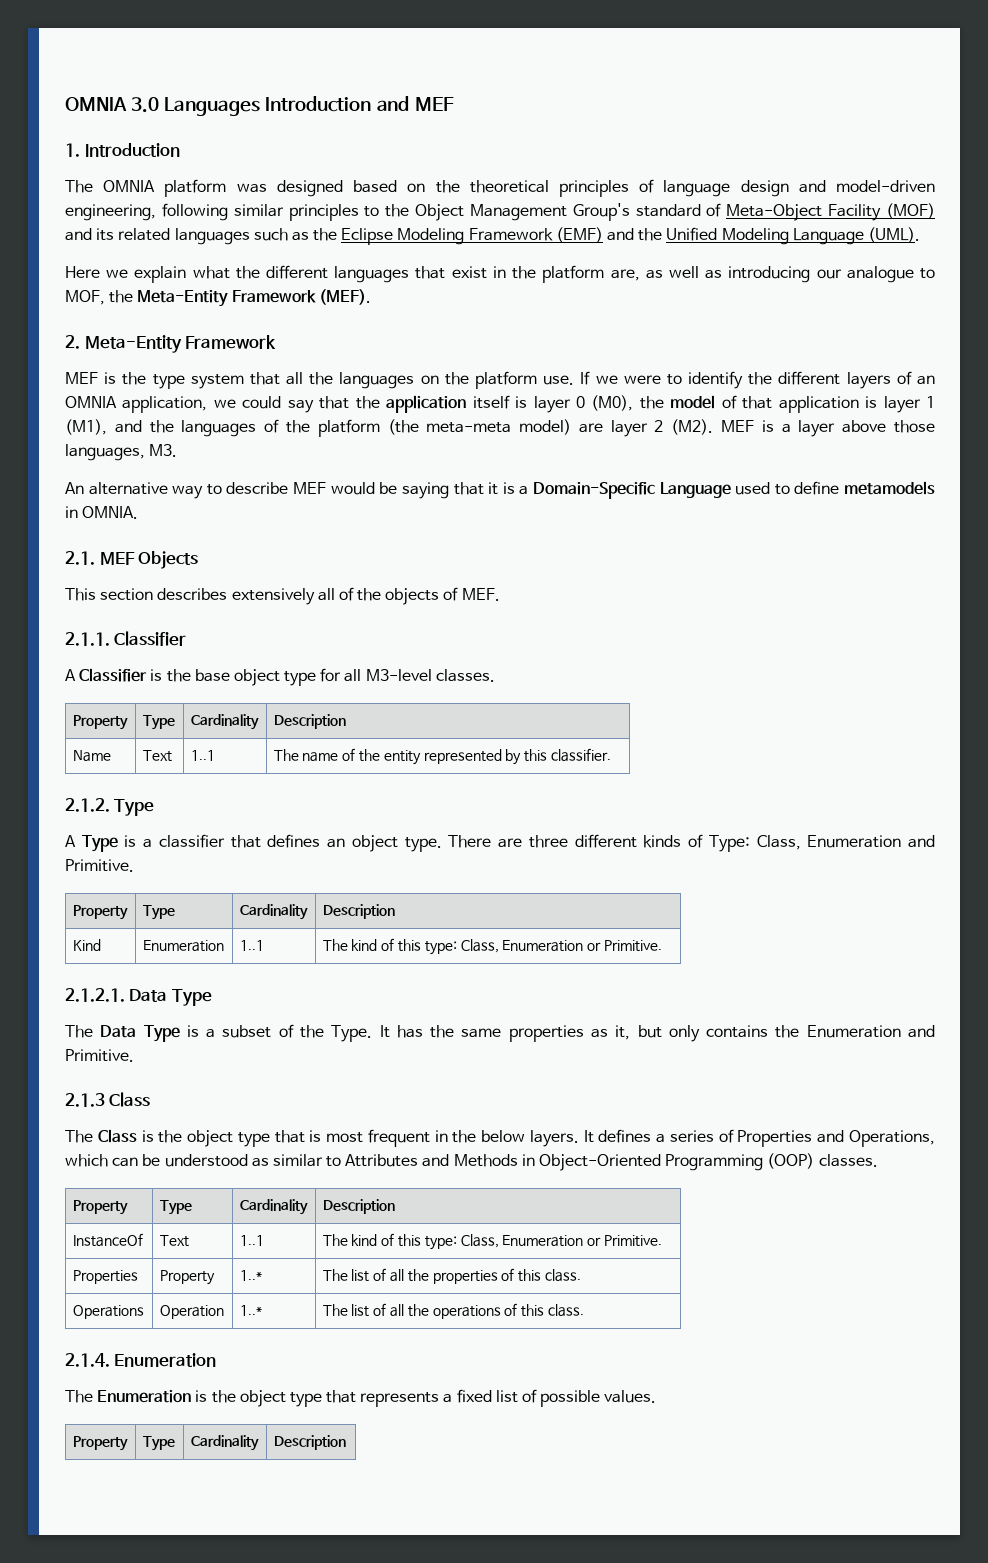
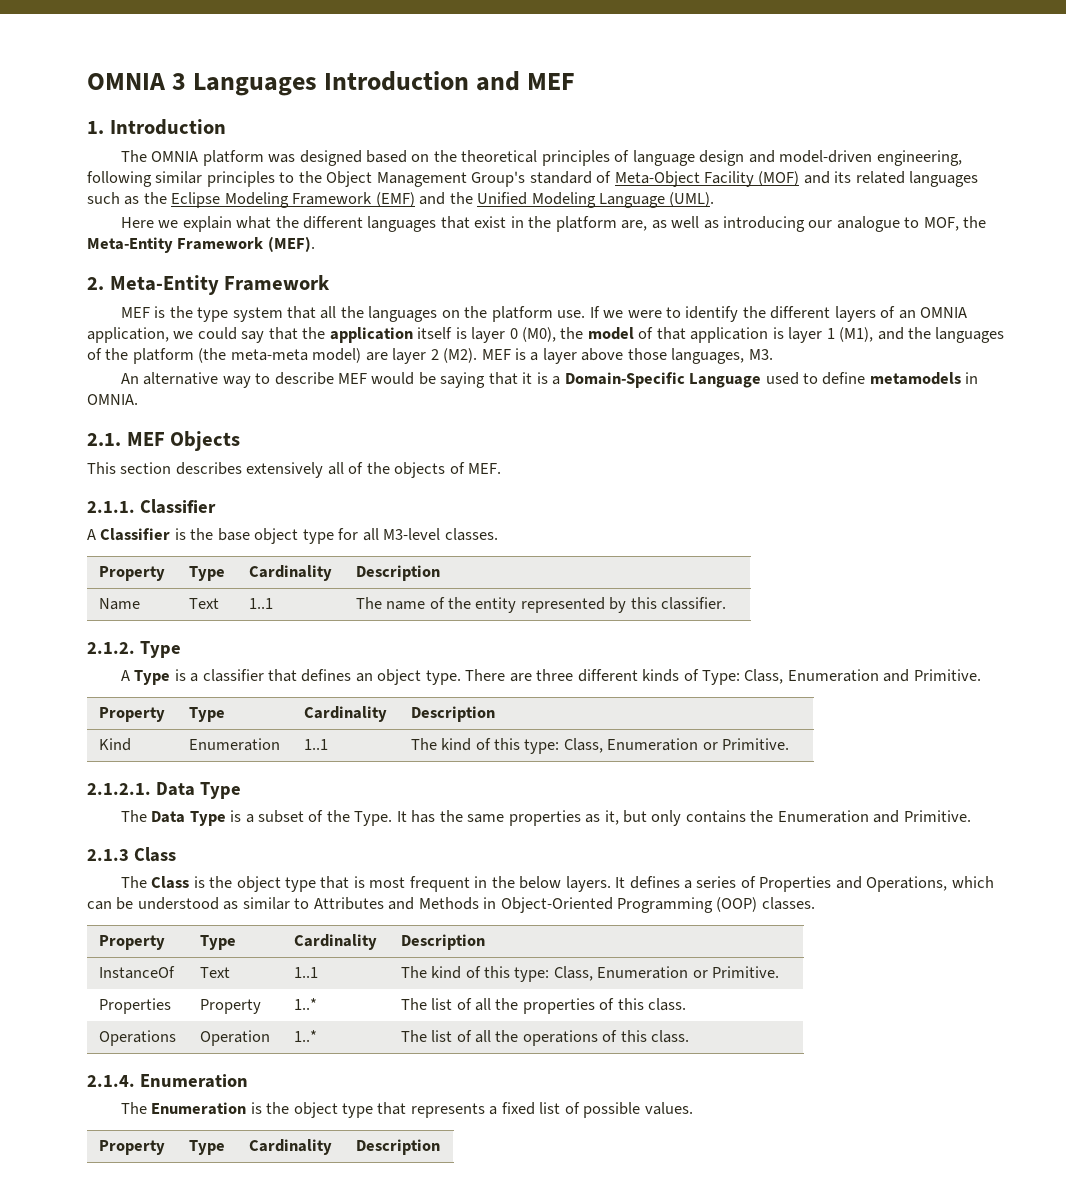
[65,97,160,113] OMNIA 3.0 -> [87,73,187,90] OMNIA 3

